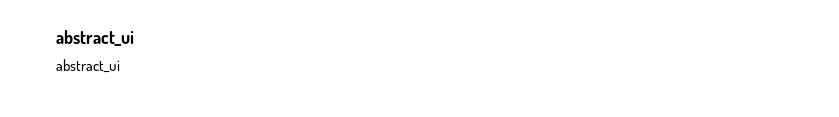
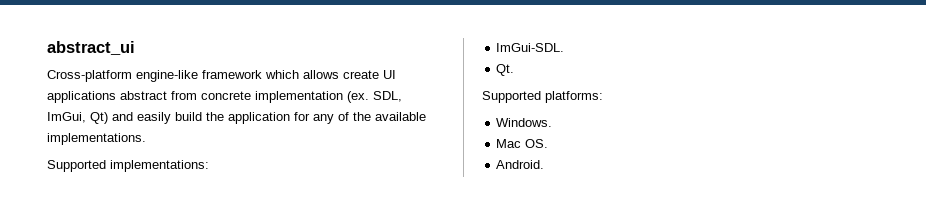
[56,59,120,73] abstract_ui -> [47,70,396,82] [47,91,402,103] [47,112,426,124] [47,133,146,145] [47,160,209,172] [496,43,565,52] [496,64,515,76] [482,91,603,103] [496,118,553,127] [496,139,549,148] [496,160,545,169] Cross-platform engine-like framework which allows create UI applications abstract from concrete implementation (ex. SDL, ImGui, Qt) and easily build the application for any of the available implementations. // Supported implementations: // ImGui-SDL. // Qt. // Supported platforms: // Windows. // Mac OS. // Android.

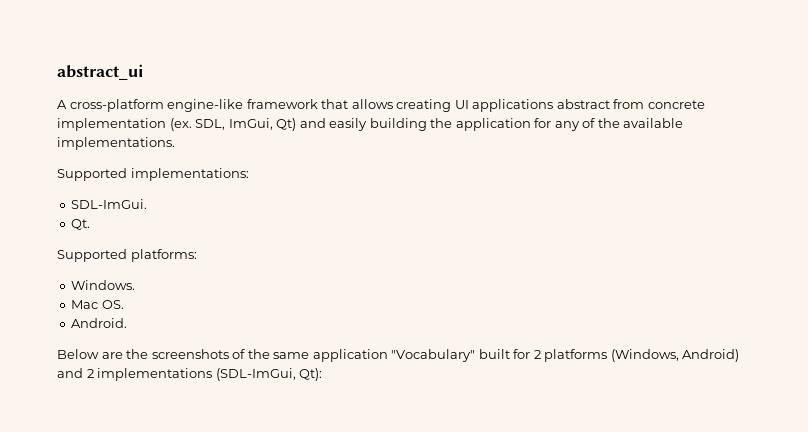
[47,70,379,82] Cross-platform engine-like framework which allows create -> [57,99,452,112] A cross-platform engine-like framework that allows creating
[175,112,202,121] build -> [369,118,427,131] building
[496,43,565,52] ImGui-SDL. -> [71,199,148,209] SDL-ImGui.
(545, 164) none -> [57,349,740,362] [57,368,323,381] // Below are the screenshots of the same application "Vocabulary" built for 2 platforms (Windows, Android) and 2 implementations (SDL-ImGui, Qt):

